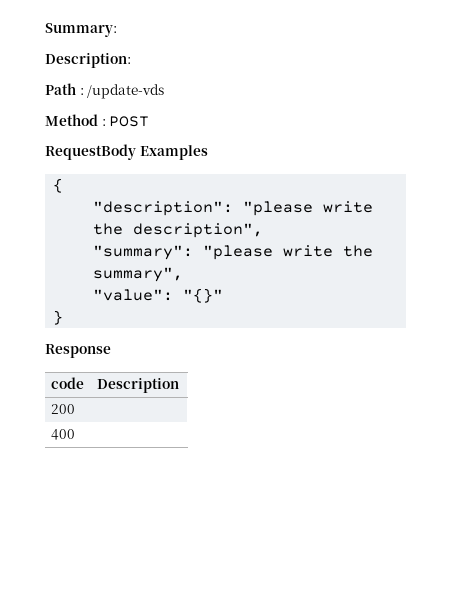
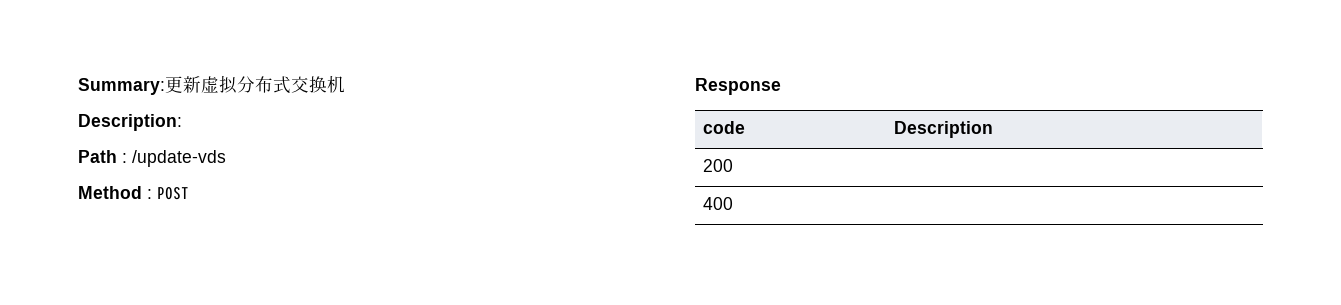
(117, 30) none -> [165,75,345,94] 更新虚拟分布式交换机
[45,144,208,160] [53,178,64,193] [93,201,374,216] [93,223,264,238] [93,245,374,260] [93,267,184,282] [93,288,224,303] [53,310,64,325] // RequestBody Examples // { // "description": "please write the description", // "summary": "please write the summary", // "value": "{}" // } -> (189, 193) none

